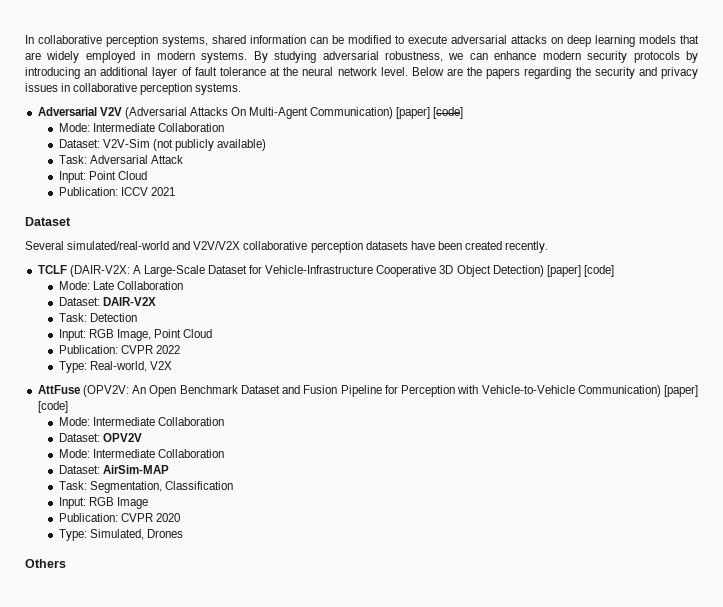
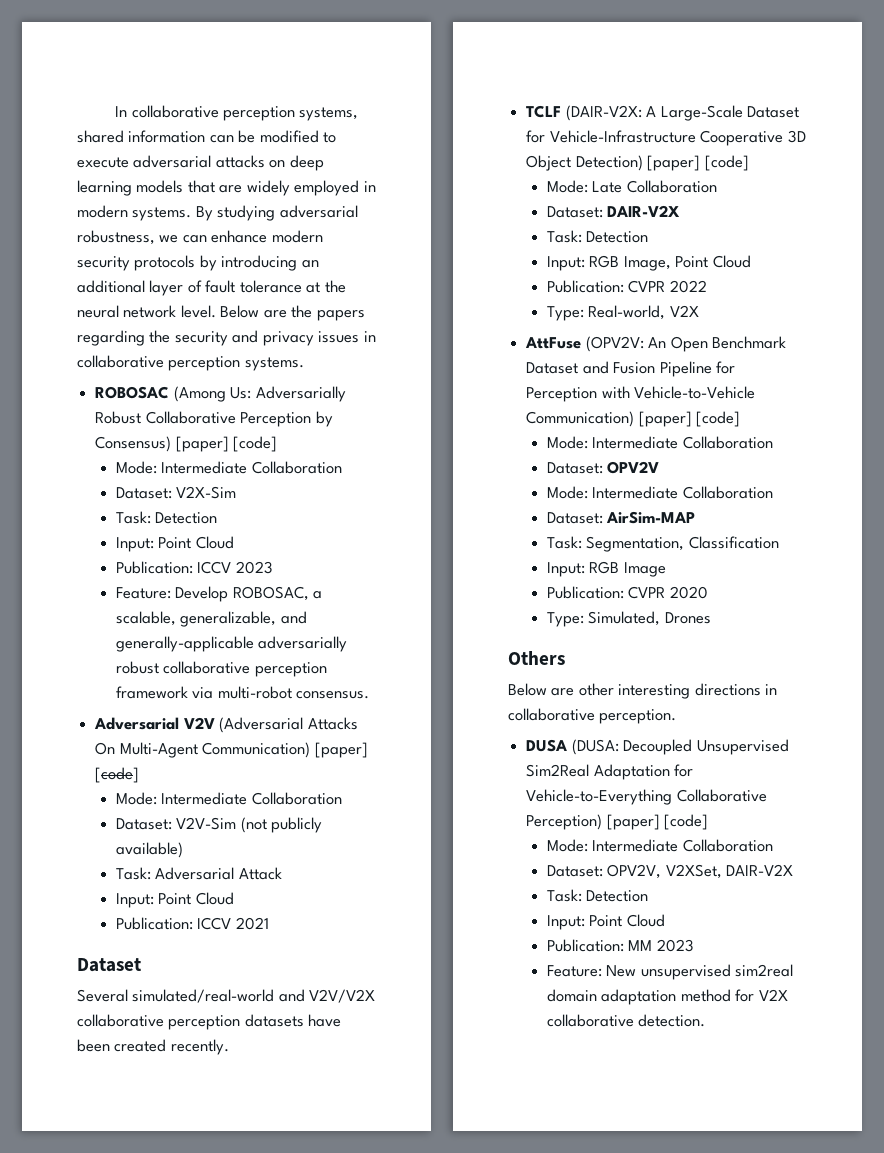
(242, 89) none -> [95,386,346,402] [95,411,333,427] [95,436,278,452] [115,461,342,474] [115,486,237,499] [115,511,218,524] [115,536,234,552] [115,561,273,574] [115,586,323,602] [115,611,307,627] [115,636,348,652] [115,661,327,677] [115,686,370,699] // ROBOSAC (Among Us: Adversarially Robust Collaborative Perception by Consensus) [paper] [code] // Mode: Intermediate Collaboration // Dataset: V2X-Sim // Task: Detection // Input: Point Cloud // Publication: ICCV 2023 // Feature: Develop ROBOSAC, a scalable, generalizable, and generally-applicable adversarially robust collaborative perception framework via multi-robot consensus.
(66, 563) none -> [508,683,778,699] [508,708,677,724] [526,739,789,755] [526,764,694,780] [526,789,767,805] [526,814,709,830] [546,839,773,852] [546,864,794,879] [546,889,649,902] [546,914,665,930] [546,939,694,952] [546,964,794,980] [546,989,788,1005] [546,1014,706,1027] // Below are other interesting directions in collaborative perception. // DUSA (DUSA: Decoupled Unsupervised Sim2Real Adaptation for Vehicle-to-Everything Collaborative Perception) [paper] [code] // Mode: Intermediate Collaboration // Dataset: OPV2V, V2XSet, DAIR-V2X // Task: Detection // Input: Point Cloud // Publication: MM 2023 // Feature: New unsupervised sim2real domain adaptation method for V2X collaborative detection.

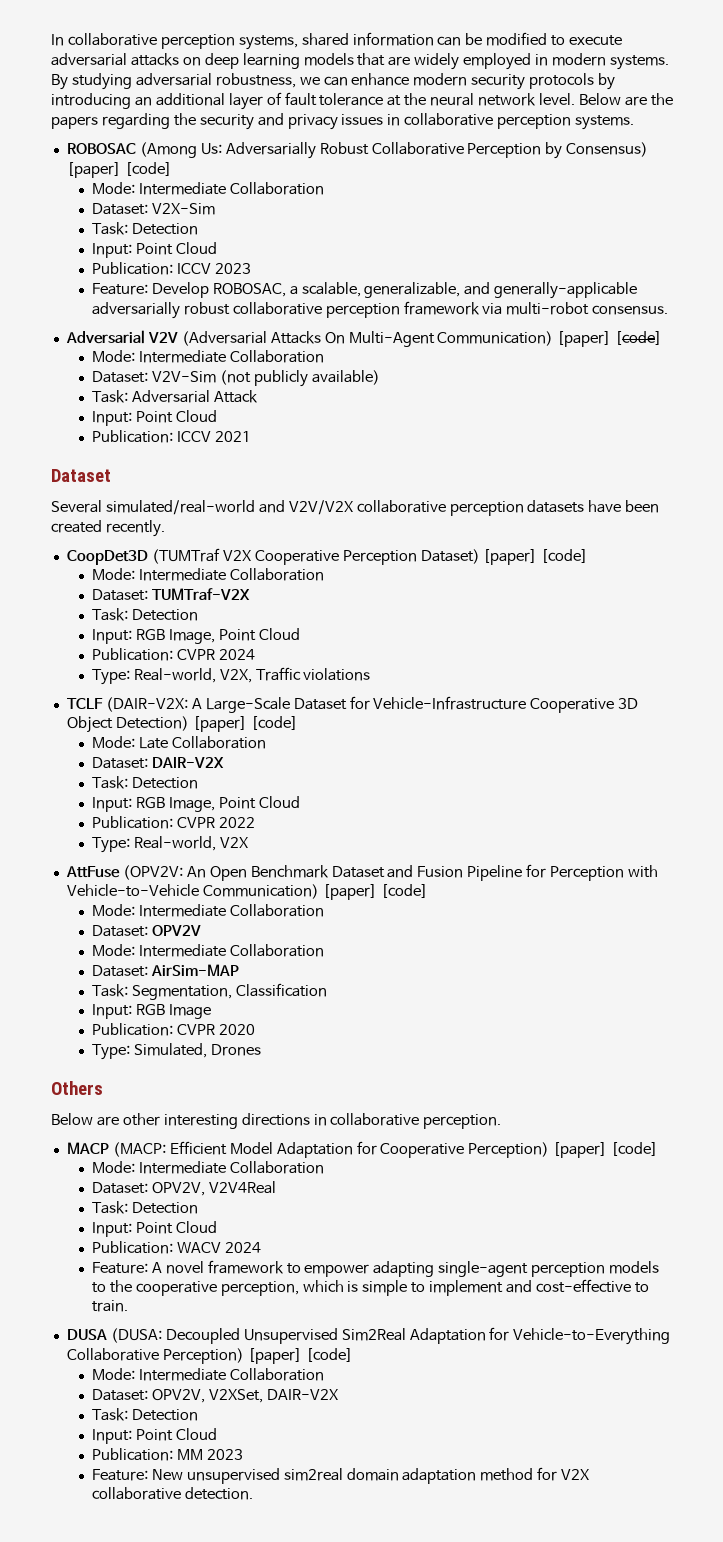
(229, 1047) none -> [66,548,589,565] [91,568,324,581] [91,588,250,601] [91,608,198,621] [91,628,300,644] [91,648,255,661] [91,667,371,685] // CoopDet3D (TUMTraf V2X Cooperative Perception Dataset) [paper] [code] // Mode: Intermediate Collaboration // Dataset: TUMTraf-V2X // Task: Detection // Input: RGB Image, Point Cloud // Publication: CVPR 2024 // Type: Real-world, V2X, Traffic violations
(677, 716) none -> [66,1141,659,1158] [91,1161,324,1174] [91,1181,276,1196] [91,1201,198,1214] [91,1221,217,1237] [91,1241,261,1254] [91,1260,660,1277] [91,1279,649,1296] [91,1300,128,1312] // MACP (MACP: Efficient Model Adaptation for Cooperative Perception) [paper] [code] // Mode: Intermediate Collaboration // Dataset: OPV2V, V2V4Real // Task: Detection // Input: Point Cloud // Publication: WACV 2024 // Feature: A novel framework to empower adapting single-agent perception models to the cooperative perception, which is simple to implement and cost-effective to train.

